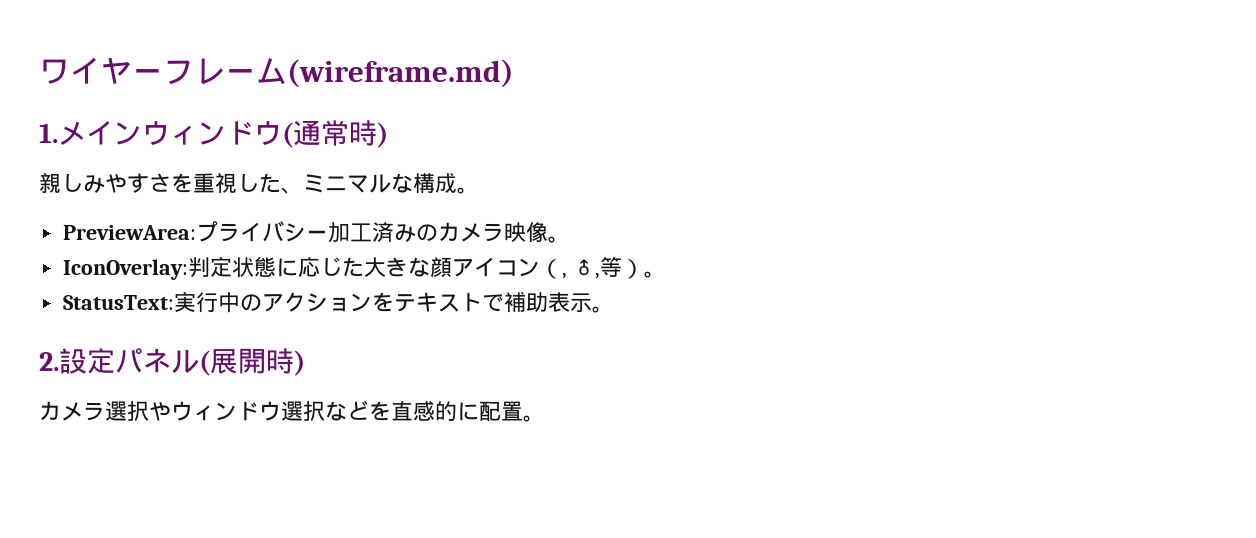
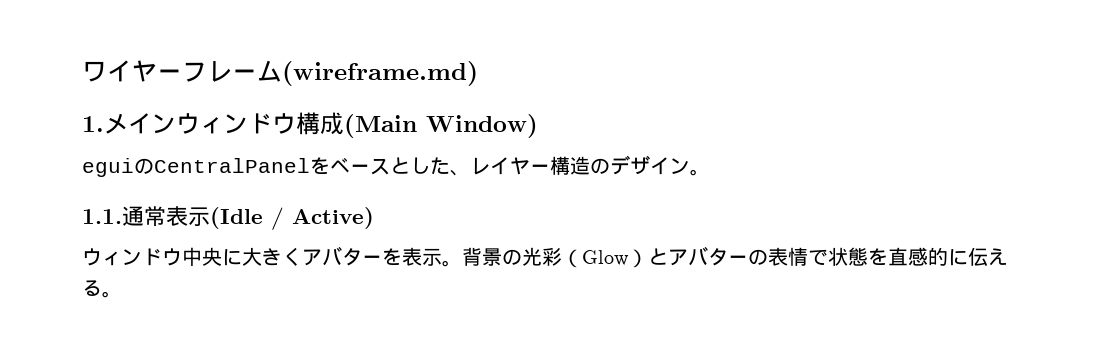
[282,120,388,148] [39,173,479,194] [63,221,571,243] [63,256,667,280] [63,291,615,313] [39,348,305,376] [39,400,369,422] (通常時) // 親しみやすさを重視した、ミニマルな構成。 // PreviewArea:プライバシー加工済みのカメラ映像。 // IconOverlay:判定状態に応じた大きな顔アイコン（, ♂,等）。 // StatusText:実行中のアクションをテキストで補助表示。 // 2.設定パネル(展開時) // カメラ選択やウィンドウ選択など -> [296,112,538,138] [82,155,710,177] [82,206,374,230] [82,246,868,268] 構成(Main Window) // eguiのCentralPanelをベースとした、レイヤー構造のデザイン。 // 1.1.通常表示(Idle / Active) // ウィンドウ中央に大きくアバターを表示。背景の光彩（Glow）とアバターの表情で状態
[479,401,523,421] 配置 -> [968,247,1008,266] [82,280,102,296] 伝える

